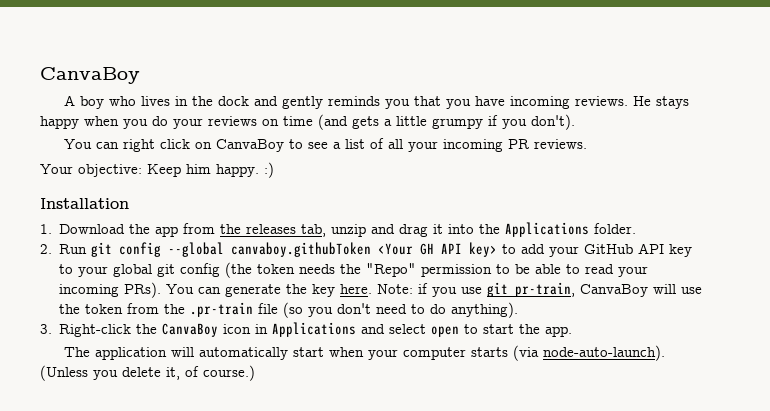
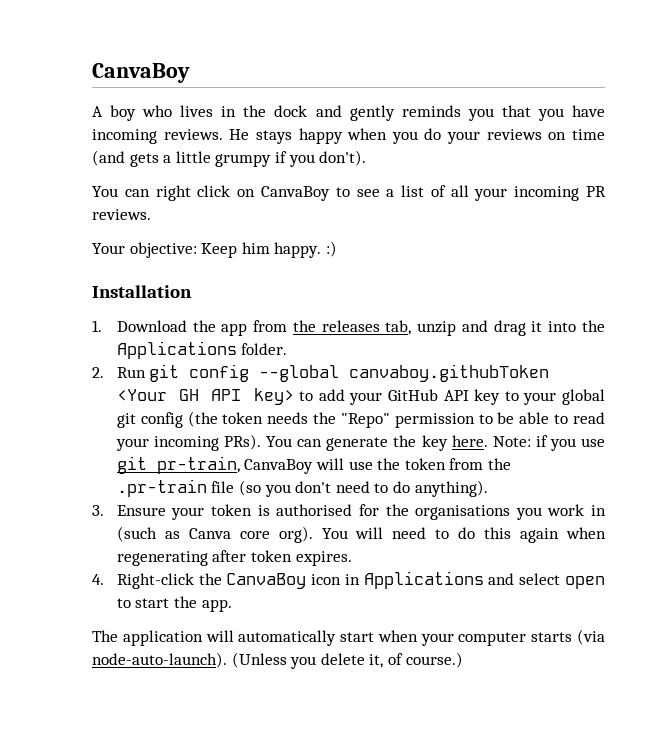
(52, 329) none -> [116,504,606,520] [116,526,607,543] [116,550,352,566] [92,574,104,585] Ensure your token is authorised for the organisations you work in (such as Canva core org). You will need to do this again when regenerating after token expires. // 4.

